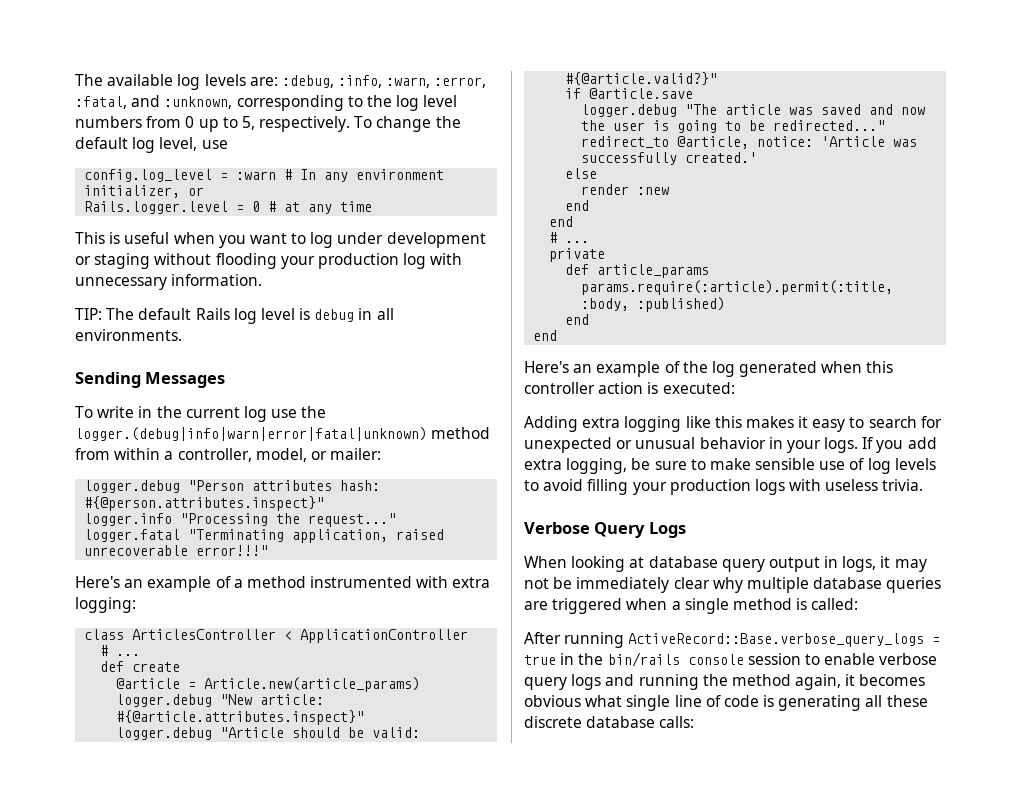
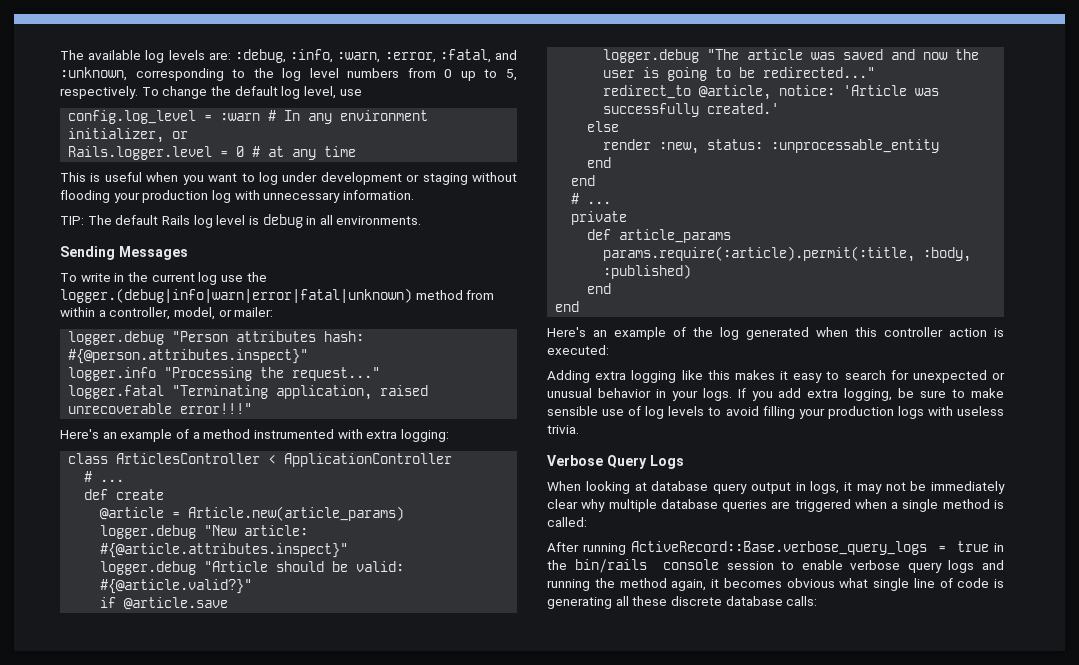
[637,187,670,195] :new -> [659,139,940,154] :new, status: :unprocessable_entity

